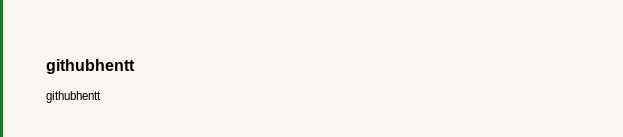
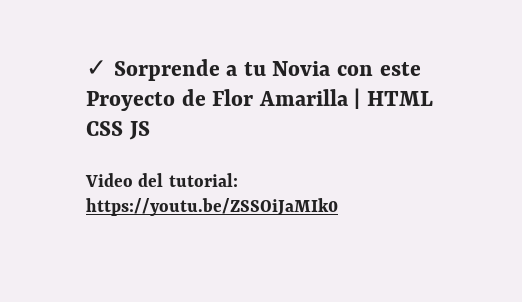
[46,59,135,74] [46,91,101,103] githubhentt // githubhentt -> [86,59,421,81] [86,88,434,111] [86,121,150,140] [85,173,238,187] [86,198,338,216] ✓ Sorprende a tu Novia con este Proyecto de Flor Amarilla | HTML CSS JS // Video del tutorial: https://youtu.be/ZSSOiJaMIk0

